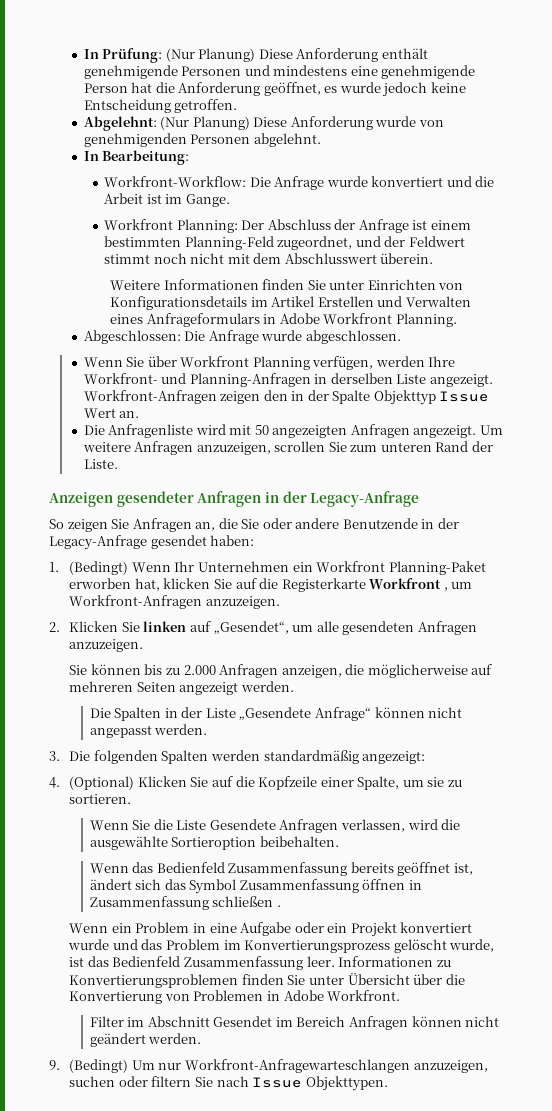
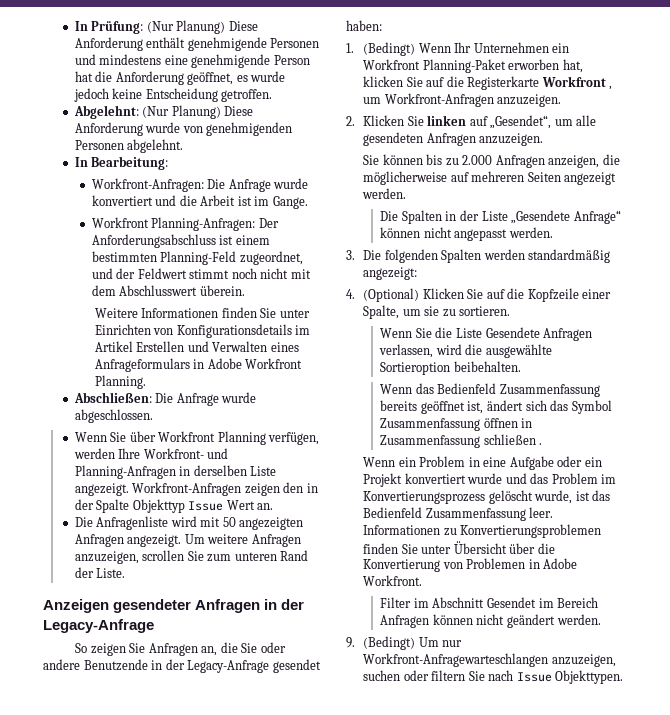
[104,176,247,187] Workfront-Workflow: -> [91,178,204,192] Workfront-Anfragen:
[176,219,409,233] Planning: Der Abschluss der Anfrage -> [151,217,279,231] [91,234,216,248] Planning-Anfragen: Der Anforderungsabschluss
[83,330,181,344] Abgeschlossen: -> [73,392,152,403] Abschließen:

